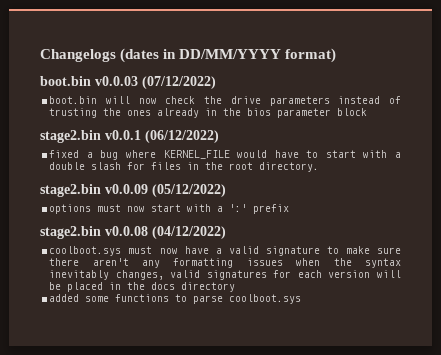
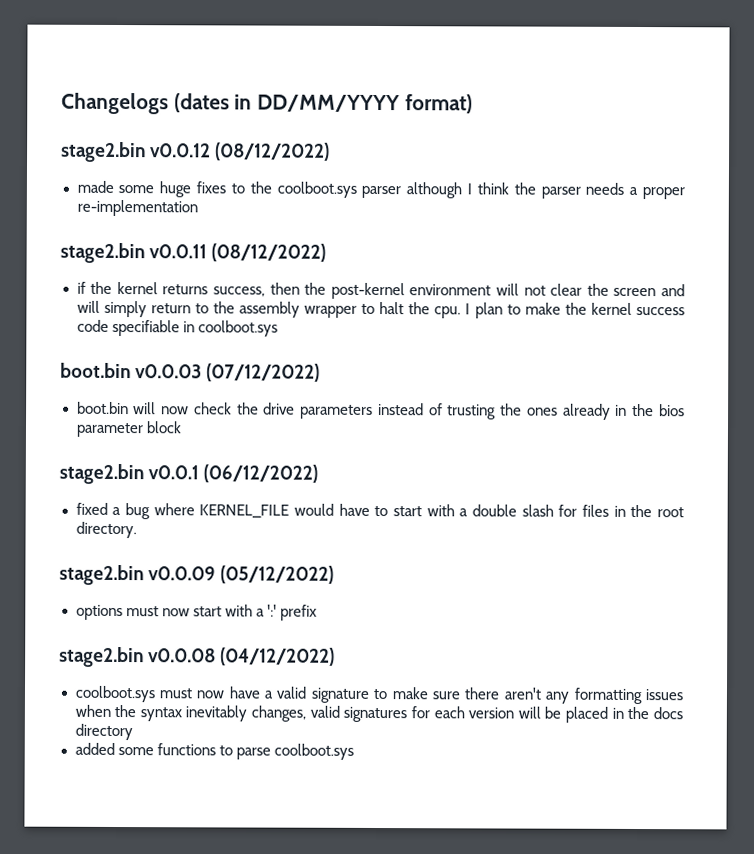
(337, 55) none -> [61,141,331,163] [76,180,686,200] [76,199,198,217] [60,242,327,264] [76,281,686,300] [76,300,685,319] [76,319,278,337] // stage2.bin v0.0.12 (08/12/2022) // made some huge fixes to the coolboot.sys parser although I think the parser needs a proper re-implementation // stage2.bin v0.0.11 (08/12/2022) // if the kernel returns success, then the post-kernel environment will not clear the screen and will simply return to the assembly wrapper to halt the cpu. I plan to make the kernel success code specifiable in coolboot.sys

